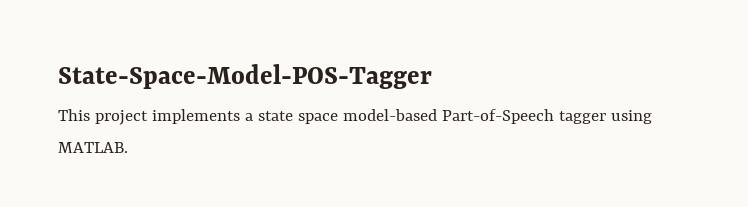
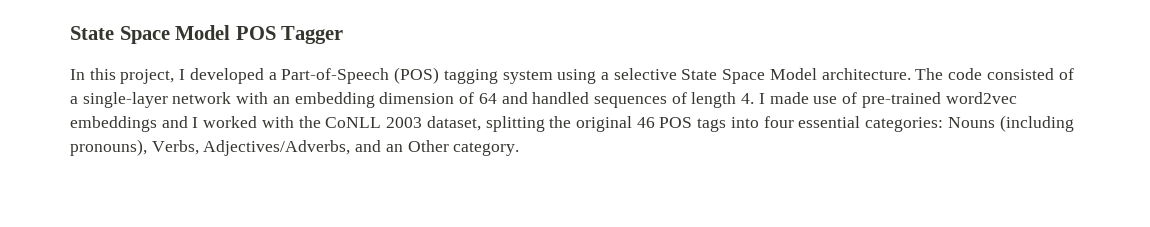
[58,64,432,89] [58,109,652,125] [58,142,128,153] State-Space-Model-POS-Tagger // This project implements a state space model-based Part-of-Speech tagger using MATLAB. -> [70,25,344,44] [70,67,1074,84] [70,92,1017,108] [70,115,1074,132] [70,139,520,156] State Space Model POS Tagger // In this project, I developed a Part-of-Speech (POS) tagging system using a selective State Space Model architecture. The code consisted of a single-layer network with an embedding dimension of 64 and handled sequences of length 4. I made use of pre-trained word2vec embeddings and I worked with the CoNLL 2003 dataset, splitting the original 46 POS tags into four essential categories: Nouns (including pronouns), Verbs, Adjectives/Adverbs, and an Other category.

